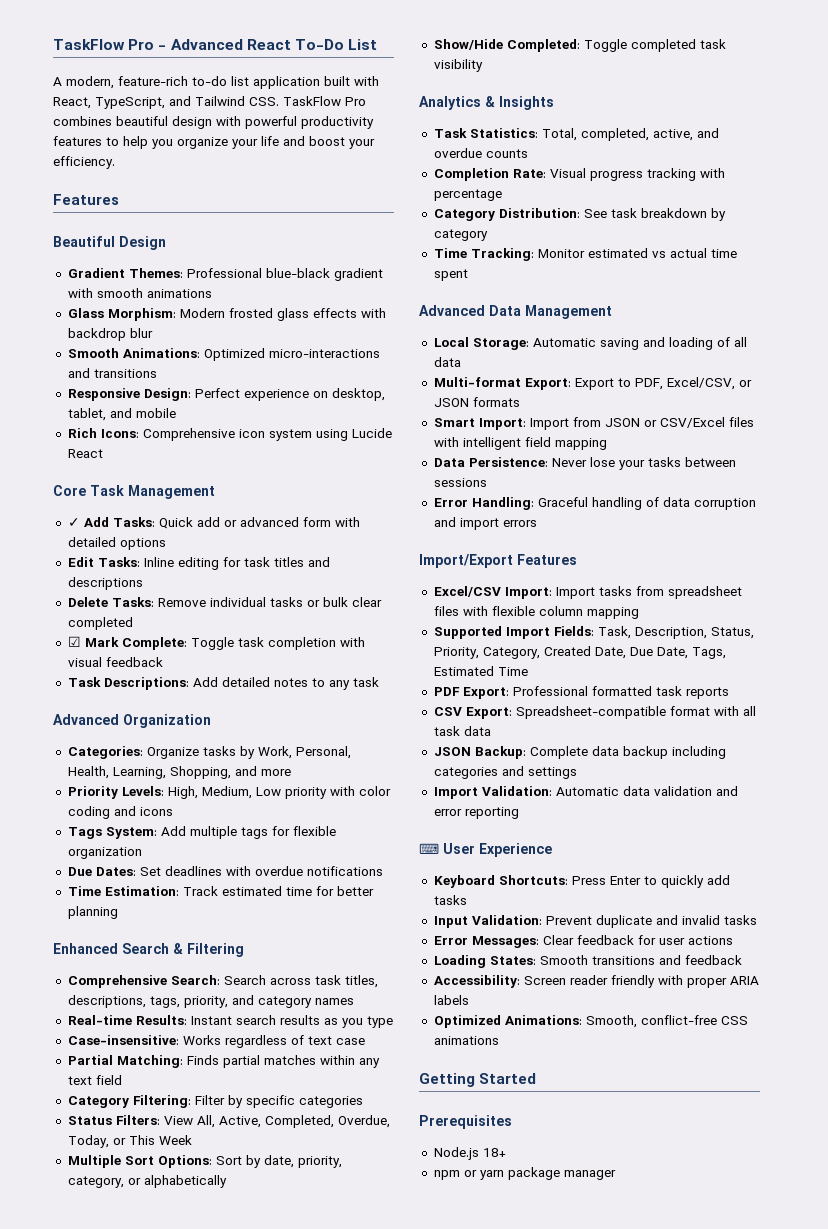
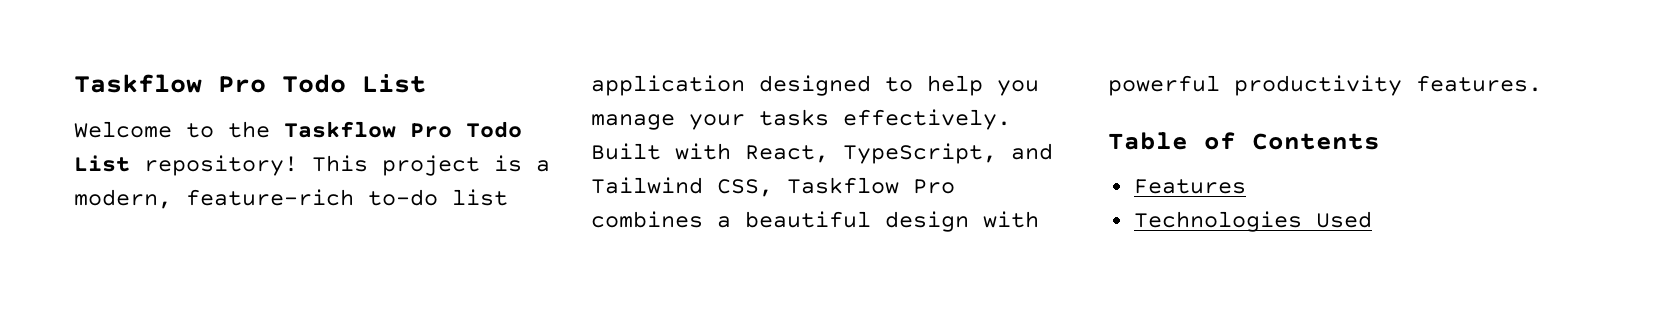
[53,39,378,50] [53,77,62,86] TaskFlow Pro - Advanced React To-Do List // A -> [74,74,426,93] [74,121,522,138] [74,155,550,176] Taskflow Pro Todo List // Welcome to the Taskflow Pro Todo List repository! This project is a
[324,76,350,86] built -> [759,75,1039,96] [591,109,1011,130] [591,143,661,160] designed to help you manage your tasks effectively. Built
[249,96,341,106] CSS. TaskFlow -> [717,177,899,197] CSS, Taskflow
(112, 121) none -> [717,216,731,228] a
[53,136,375,149] [53,156,115,169] [53,194,119,205] [53,236,166,250] [67,268,383,281] [67,288,212,298] [67,308,386,321] [67,328,153,341] [67,348,380,361] [67,368,157,378] [67,388,385,401] [67,408,176,421] [67,428,392,441] [67,449,103,458] [53,485,215,499] [67,517,360,529] [67,537,166,550] [67,557,330,570] [67,577,143,590] [67,597,382,607] [67,617,133,630] [67,636,365,650] [67,657,163,667] [67,677,379,690] [53,714,211,728] [67,746,351,759] [67,766,291,779] [67,786,391,799] [67,806,173,819] [67,826,336,839] [67,847,142,859] [67,866,383,876] [67,886,374,896] [67,906,118,919] [53,943,244,957] [67,975,378,988] [67,995,354,1008] [67,1015,393,1028] [67,1035,365,1048] [67,1055,380,1068] [67,1075,122,1085] [67,1095,363,1108] [67,1115,390,1128] [67,1135,192,1148] [67,1155,342,1168] [67,1175,227,1188] [433,39,726,52] [433,59,483,72] [419,96,554,110] [433,128,719,141] [433,148,528,158] [433,168,725,181] [433,189,502,201] [433,208,726,221] [433,229,488,241] [433,248,737,261] [433,269,468,281] [419,305,612,319] [433,337,747,350] [433,357,461,367] [433,377,752,390] [433,397,520,407] [433,417,754,430] [433,437,607,450] [433,457,736,470] [433,478,487,487] [433,497,756,510] [433,517,537,530] [419,554,577,568] [433,586,742,599] [433,606,639,619] [433,626,754,639] [433,646,726,659] [433,666,528,676] [433,686,729,699] [433,706,756,719] [433,726,491,736] [433,746,726,759] [433,766,577,779] [433,786,738,799] [433,807,519,819] [419,843,552,857] [433,875,730,888] [433,895,467,905] [433,915,757,928] [433,935,733,948] [433,955,742,968] [433,975,759,988] [433,995,469,1005] [433,1015,748,1028] [433,1036,499,1045] [419,1073,537,1087] [419,1115,512,1129] [433,1147,506,1160] [433,1167,616,1180] features to help you organize your life and boost your efficiency. // Features // Beautiful Design // Gradient Themes: Professional blue-black gradient with smooth animations // Glass Morphism: Modern frosted glass effects with backdrop blur // Smooth Animations: Optimized micro-interactions and transitions // Responsive Design: Perfect experience on desktop, tablet, and mobile // Rich Icons: Comprehensive icon system using Lucide React // Core Task Management // ✓ Add Tasks: Quick add or advanced form with detailed options // Edit Tasks: Inline editing for task titles and descriptions // Delete Tasks: Remove individual tasks or bulk clear completed // ☑ Mark Complete: Toggle task completion with visual feedback // Task Descriptions: Add detailed notes to any task // Advanced Organization // Categories: Organize tasks by Work, Personal, Health, Learning, Shopping, and more // Priority Levels: High, Medium, Low priority with color coding and icons // Tags System: Add multiple tags for flexible organization // Due Dates: Set deadlines with overdue notifications // Time Estimation: Track estimated time for better planning // Enhanced Search & Filtering // Comprehensive Search: Search across task titles, descriptions, tags, priority, and category names // Real-time Results: Instant search results as you type // Case-insensitive: Works regardless of text case // Partial Matching: Finds partial matches within any text field // Category Filtering: Filter by specific categories // Status Filters: View All, Active, Completed, Overdue, Today, or This Week // Multiple Sort Options: Sort by date, priority, category, or alphabetically // Show/Hide Completed: Toggle completed task visibility // Analytics & Insights // Task Statistics: Total, completed, active, and overdue counts // Completion Rate: Visual progress tracking with percentage // Category Distribution: See task breakdown by category // Time Tracking: Monitor estimated vs actual time spent // Advanced Data Management // Local Storage: Automatic saving and loading of all data // Multi-format Export: Export to PDF, Excel/CSV, or JSON formats // Smart Import: Import from JSON or CSV/Excel files with intelligent field mapping // Data Persistence: Never lose your tasks between sessions // Error Handling: Graceful handling of data corruption and import errors // Import/Export Features // Excel/CSV Import: Import tasks from spreadsheet files with flexible column mapping // Supported Import Fields: Task, Description, Status, Priority, Category, Created Date, Due Date, Tags, Estimated Time // PDF Export: Professional formatted task reports // CSV Export: Spreadsheet-compatible format with all task data // JSON Backup: Complete data backup including categories and settings // Import Validation: Automatic data validation and error reporting // ⌨ User Experience // Keyboard Shortcuts: Press Enter to quickly add tasks // Input Validation: Prevent duplicate and invalid tasks // Error Messages: Clear feedback for user actions // Loading States: Smooth transitions and feedback // Accessibility: Screen reader friendly with proper ARIA labels // Optimized Animations: Smooth, conflict-free CSS animations // Getting Started // Prerequisites // Node.js 18+ // npm or yarn package manager -> [1416,75,1542,92] [1108,132,1380,150] [1133,179,1246,194] [1133,211,1372,232] features. // Table of Contents // Features // Technologies Used

